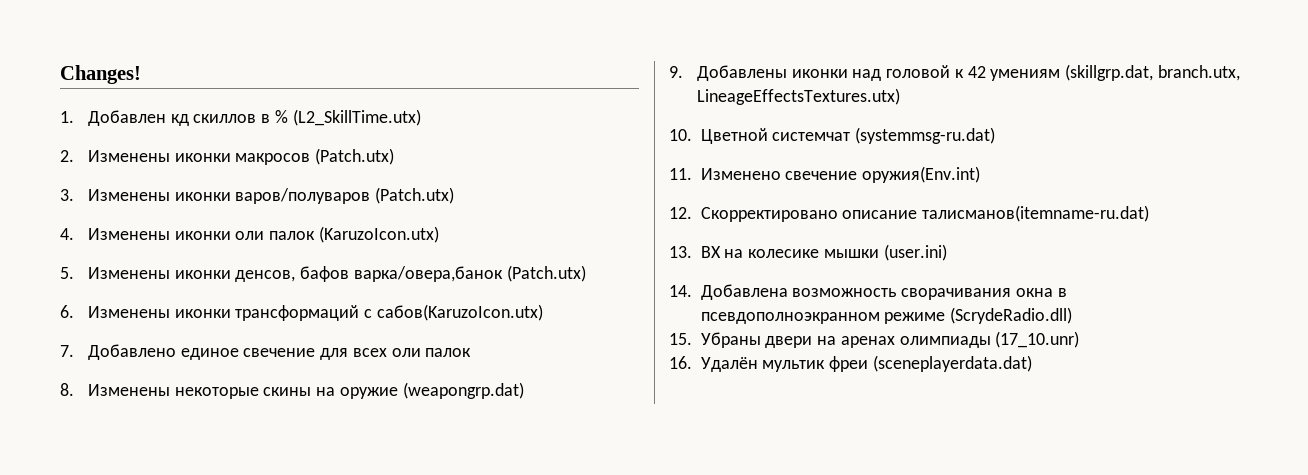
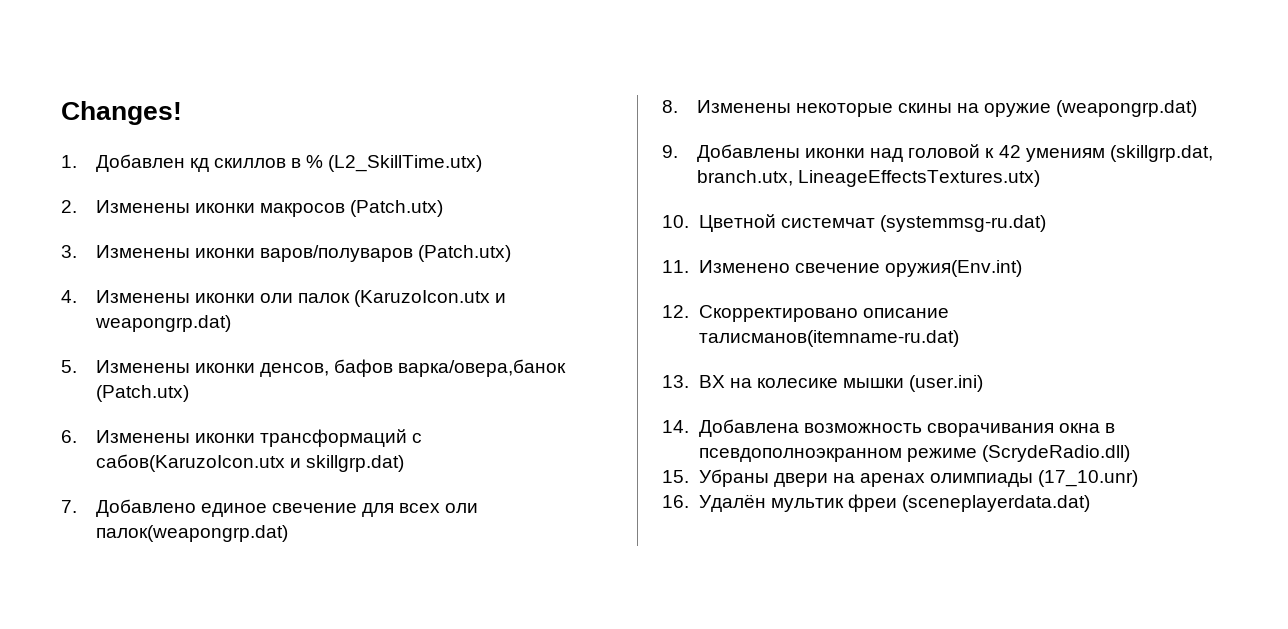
[318,226,439,243] (KaruzoIcon.utx) -> [354,290,507,307] [94,315,231,332] (KaruzoIcon.utx и weapongrp.dat)
[376,304,543,321] сабов(KaruzoIcon.utx) -> [95,454,405,472] сабов(KaruzoIcon.utx и skillgrp.dat)
[425,348,472,357] палок -> [95,525,288,542] палок(weapongrp.dat)

